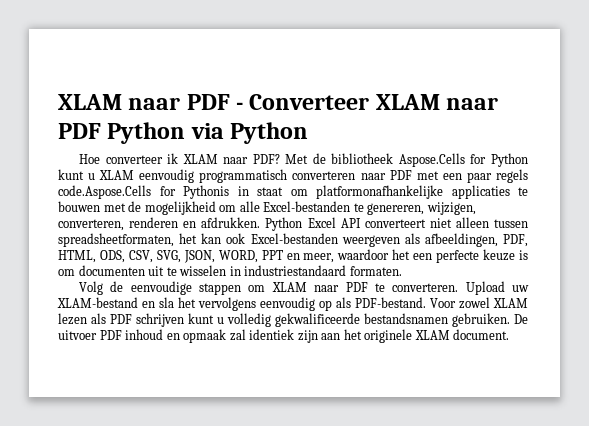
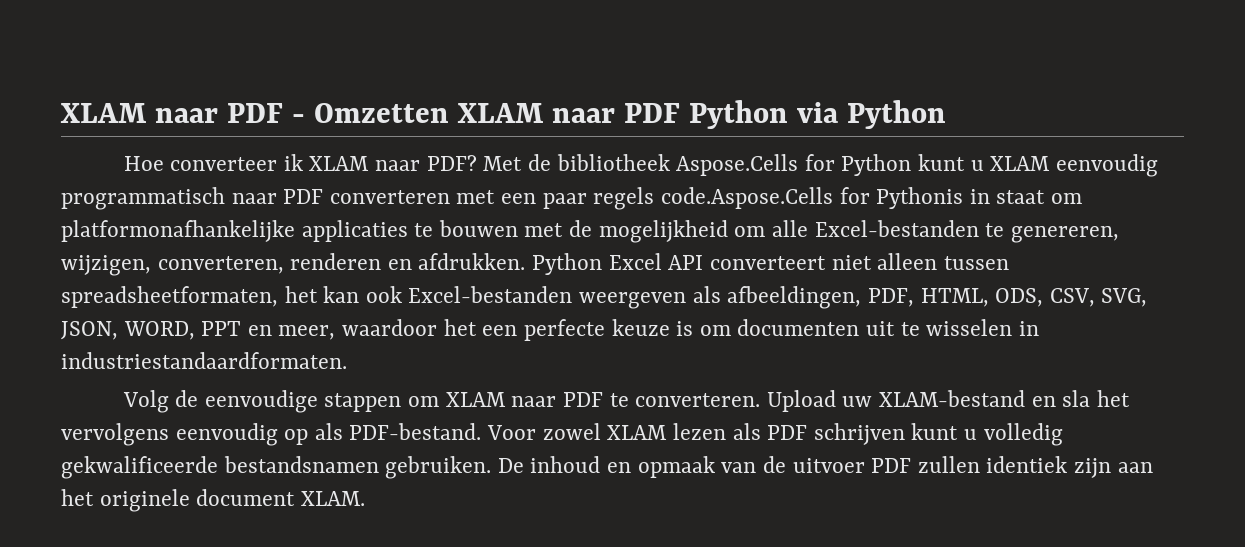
[249,94,370,110] Converteer -> [314,103,450,123] Omzetten
[292,170,412,180] converteren naar PDF -> [231,189,450,204] naar PDF converteren
[244,265,402,276] industriestandaard formaten. -> [61,352,347,369] industriestandaardformaten.
[58,330,122,340] uitvoer PDF -> (524, 465) none
[229,329,246,341] zal -> [721,456,980,473] van de uitvoer PDF zullen
[414,329,510,340] XLAM document. -> [196,489,365,506] document XLAM.

